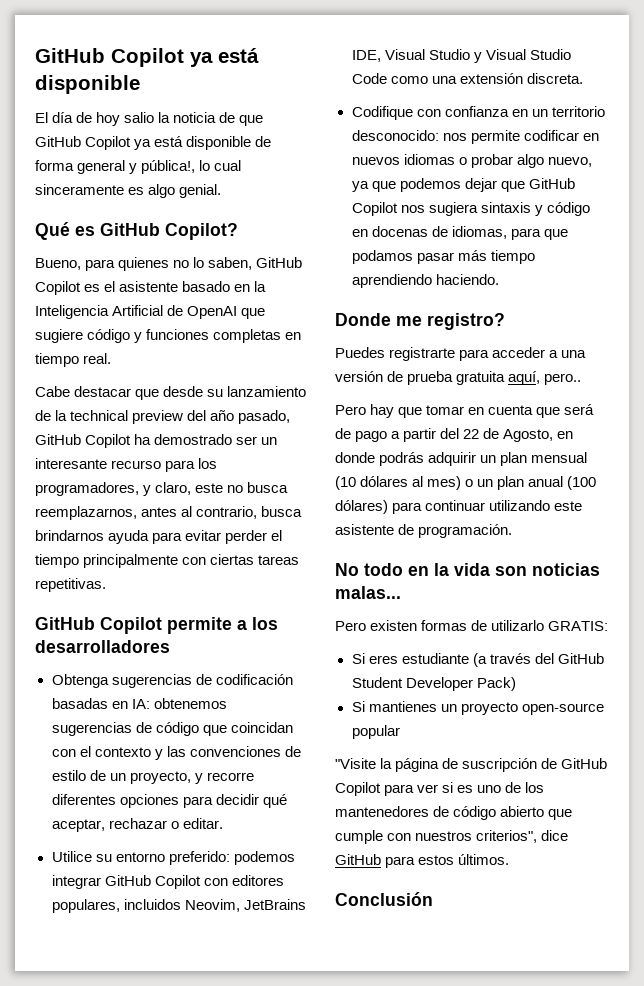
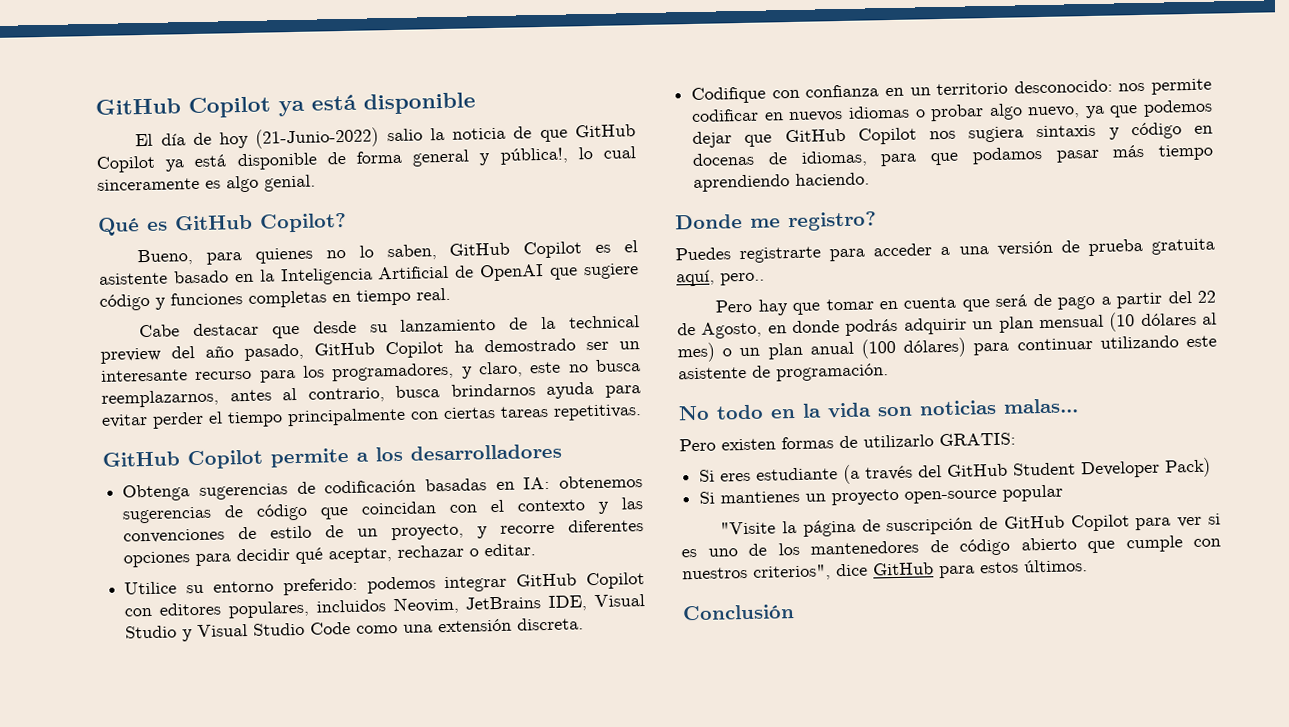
(121, 119) none -> [255,127,380,149] (21-Junio-2022)

